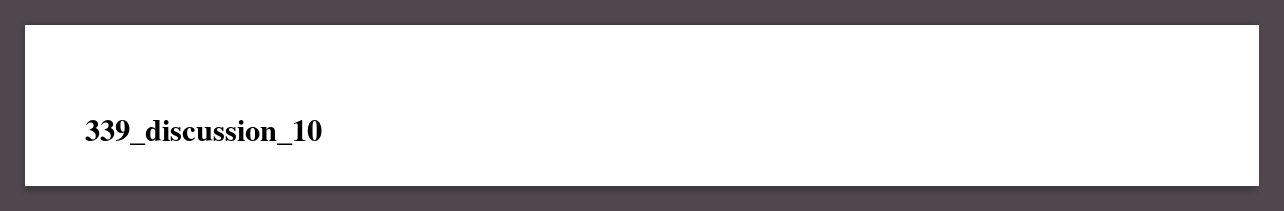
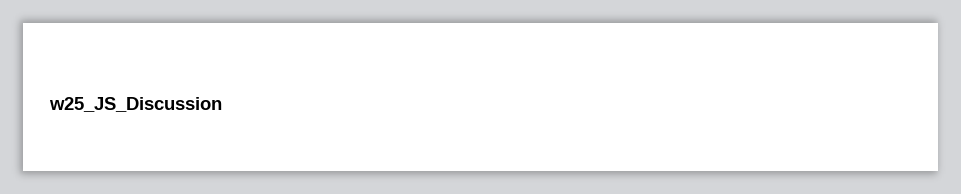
[85,120,322,145] 339_discussion_10 -> [49,97,222,112] w25_JS_Discussion

